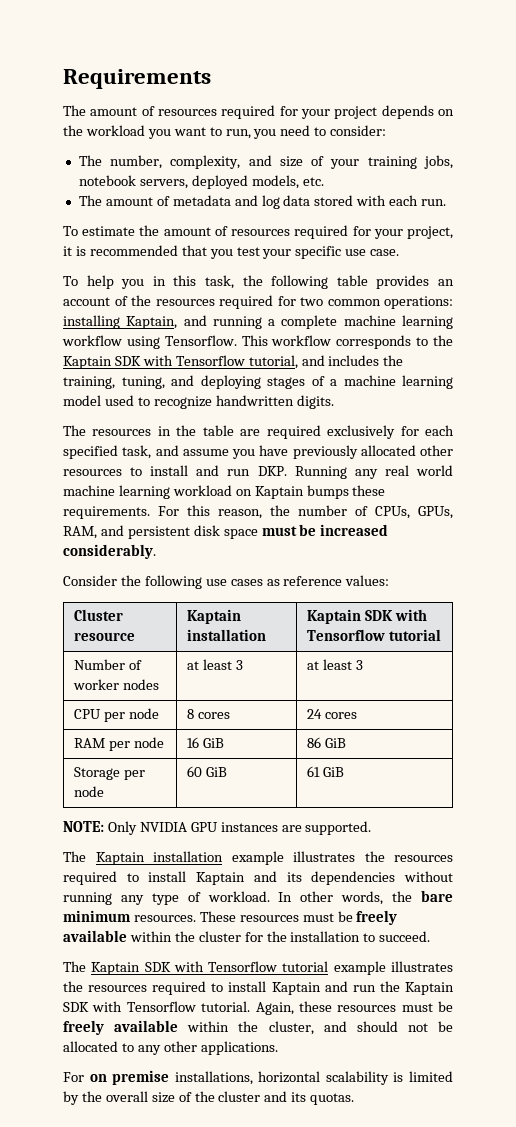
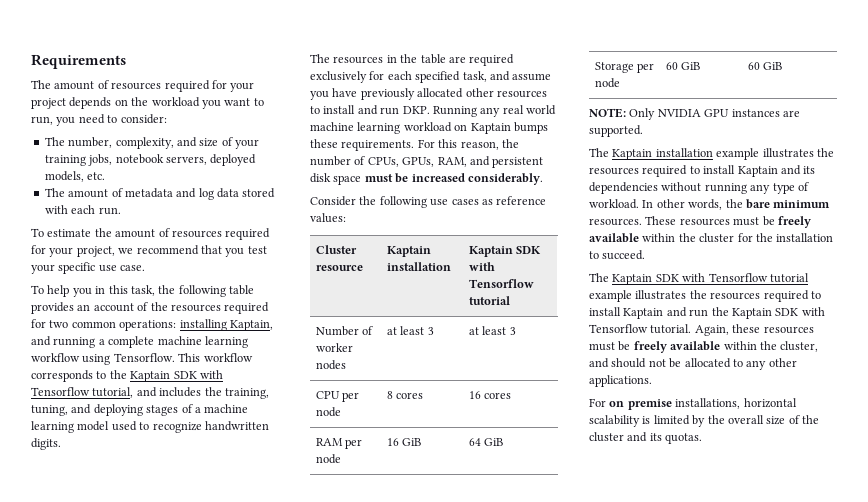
[63,245,178,256] it is recommended -> [118,245,199,255] we recommend
[307,709,323,719] 24 -> [468,391,481,399] 16
[307,737,322,748] 86 -> [468,438,481,446] 64
[307,766,321,777] 61 -> [747,62,760,70] 60

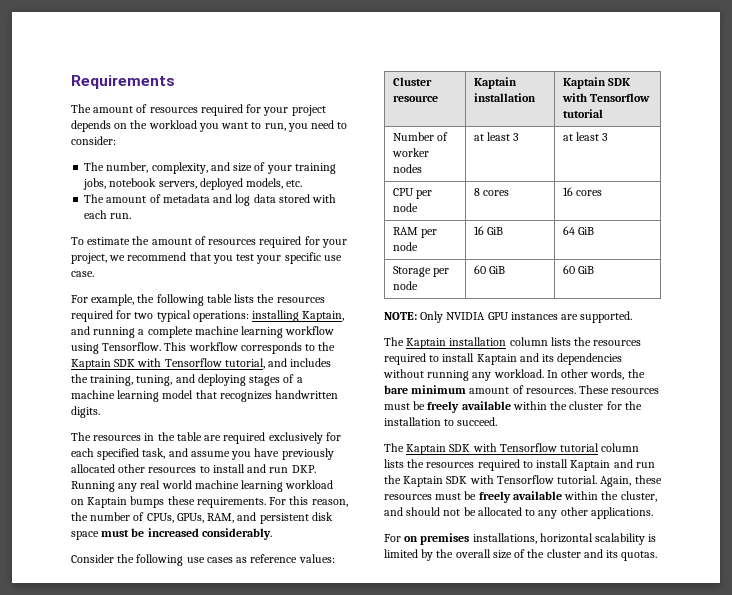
[31,285,254,297] [31,302,149,314] To help you in this task, the following table provides an account of -> [71,294,255,306] For example, the following table lists
[71,321,116,328] common -> [156,310,191,322] typical
[111,421,202,433] used to recognize -> [195,390,272,402] that recognizes
[716,148,814,160] example illustrates -> [509,337,571,346] column lists
[772,182,809,194] type of -> (492, 376) none
(831, 204) none -> [469,385,524,394] amount of
[589,290,687,302] example illustrates -> [601,443,640,452] [384,459,404,468] column lists
[627,399,672,410] premise -> [420,533,470,545] premises

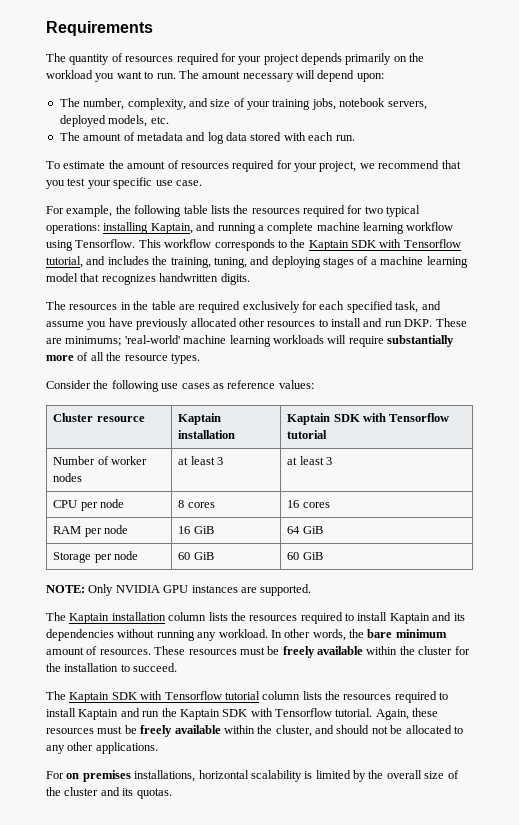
[93,106,134,113] amount -> [69,54,110,65] quantity
(111, 126) none -> [345,53,392,65] primarily
[264,120,348,132] [71,136,116,145] run, you need to consider: -> [156,70,384,82] run. The amount necessary will depend upon:
[71,480,334,492] [71,496,348,508] [71,512,333,524] [71,528,272,540] Running any real world machine learning workload on Kaptain bumps these requirements. For this reason, the number of CPUs, GPUs, RAM, and persistent disk space must be increased considerably. -> [435,318,467,327] [46,335,454,347] [46,352,200,364] These are minimums; 'real-world' machine learning workloads will require substantially more of all the resource types.

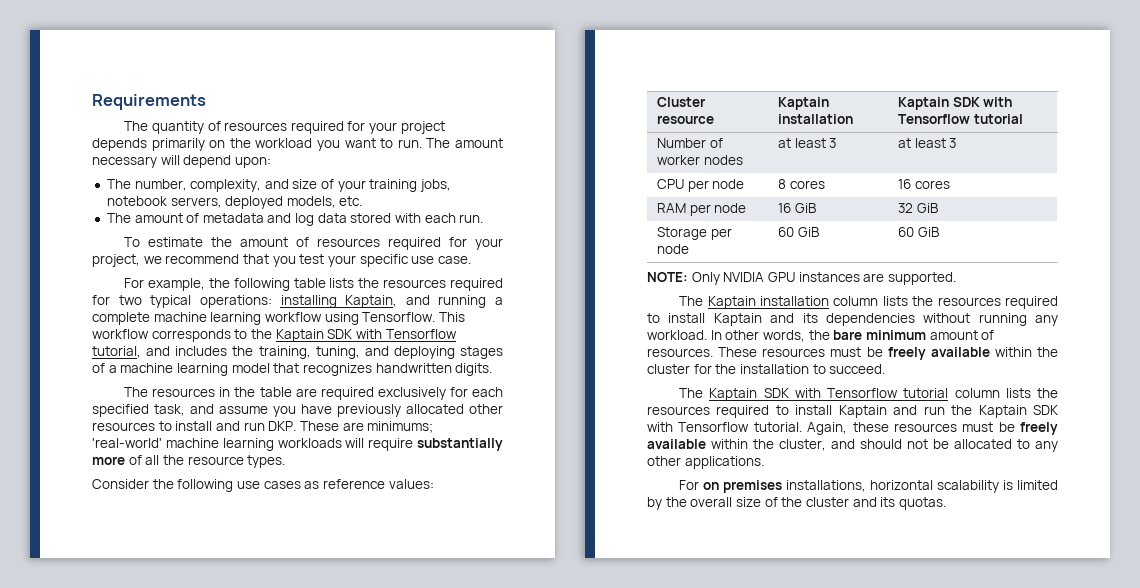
[287,526,301,534] 64 -> [898,203,914,213] 32

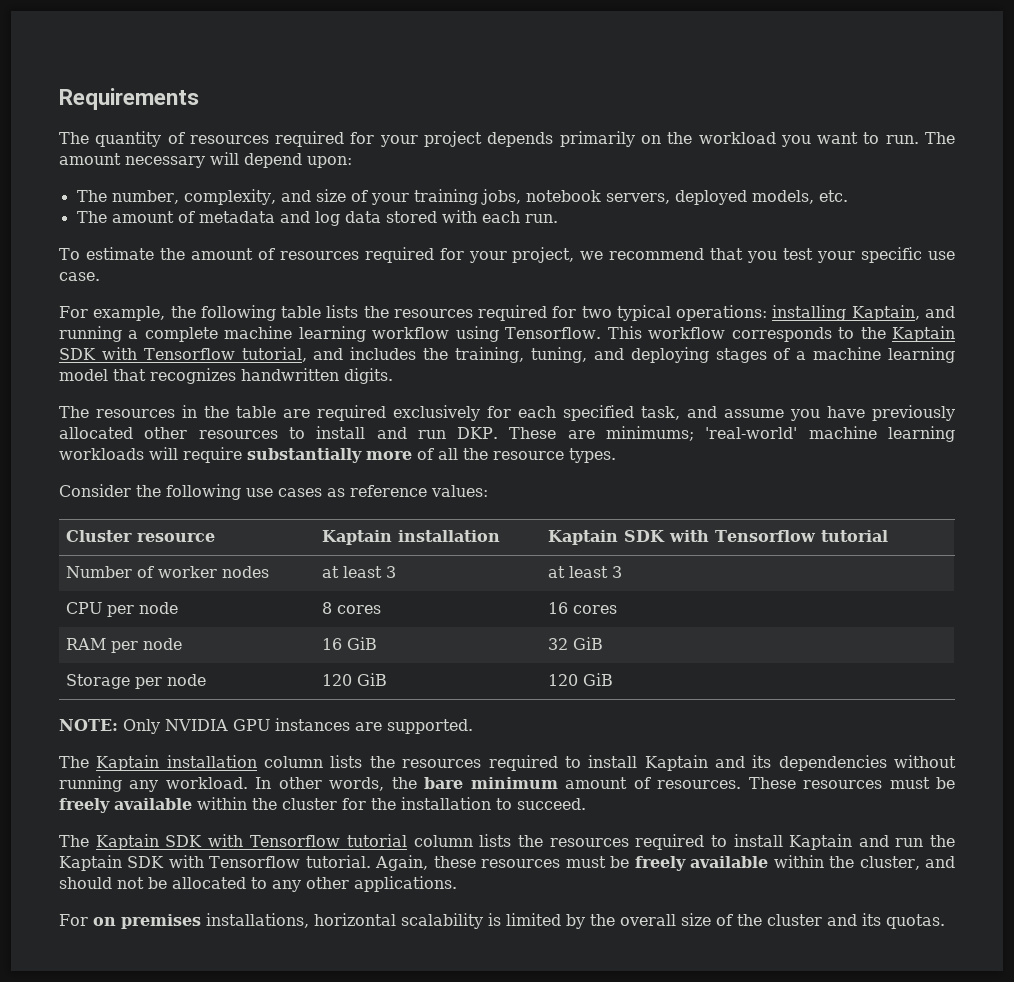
[778,227,819,237] [898,227,915,237] 60 GiB | 60 -> [322,673,388,686] [548,674,579,686] 120 GiB | 120

